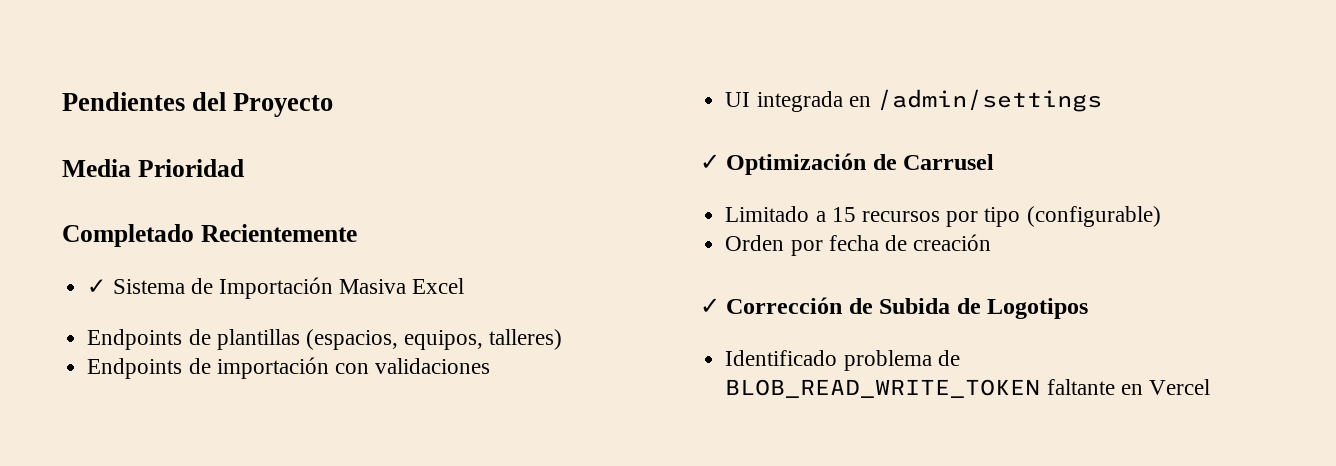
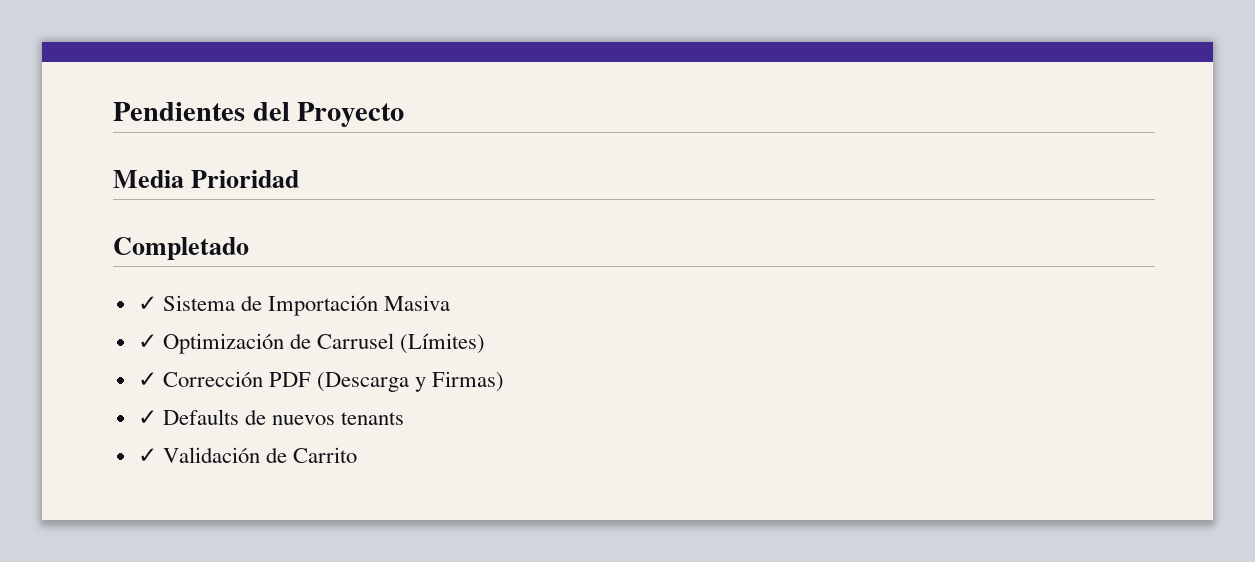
[200,224,357,242] Recientemente -> (249, 248) none
[412,278,465,294] [87,329,563,350] [87,357,491,379] [725,89,1102,112] [700,153,995,175] [725,206,1161,227] [725,234,992,256] [700,297,1089,319] [725,350,960,371] [725,379,1210,398] Excel // Endpoints de plantillas (espacios, equipos, talleres) // Endpoints de importación con validaciones // UI integrada en /admin/settings // ✓ Optimización de Carrusel // Limitado a 15 recursos por tipo (configurable) // Orden por fecha de creación // ✓ Corrección de Subida de Logotipos // Identificado problema de BLOB_READ_WRITE_TOKEN faltante en Vercel -> [137,333,486,354] [137,371,505,392] [137,409,405,425] [137,447,357,463] // ✓ Optimización de Carrusel (Límites) // ✓ Corrección PDF (Descarga y Firmas) // ✓ Defaults de nuevos tenants // ✓ Validación de Carrito

